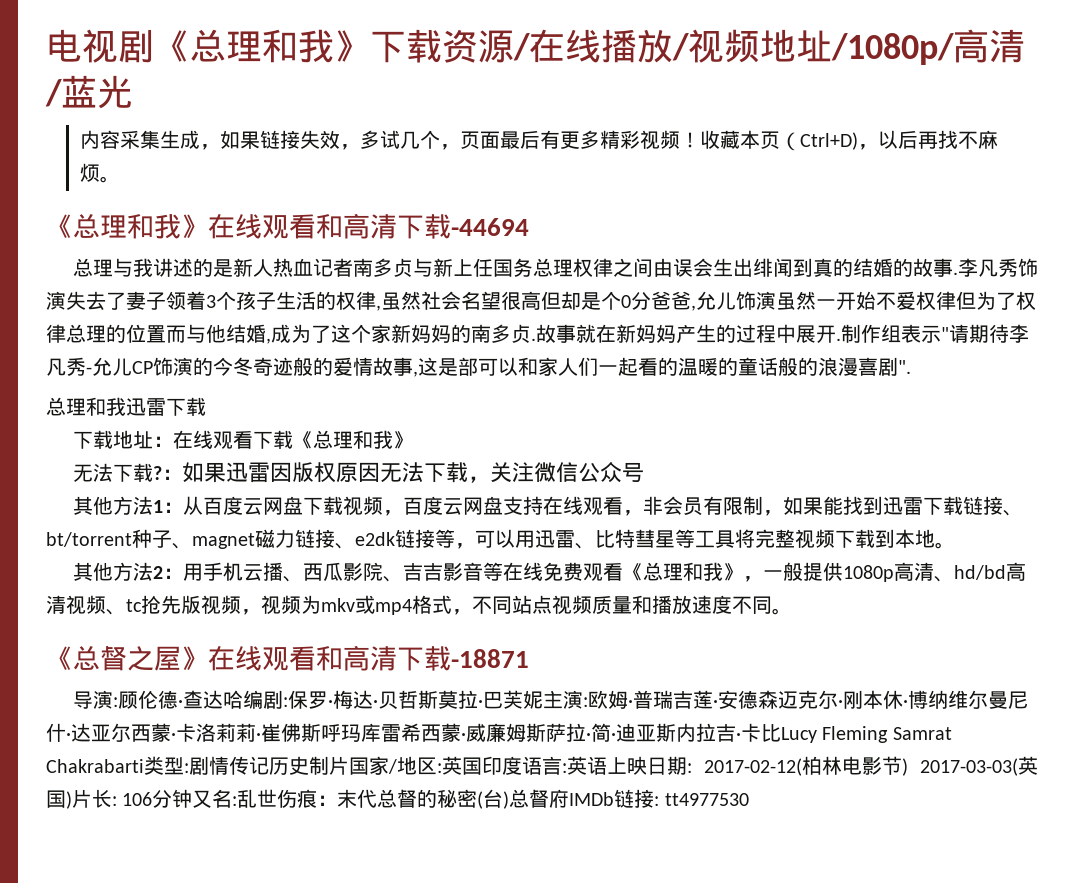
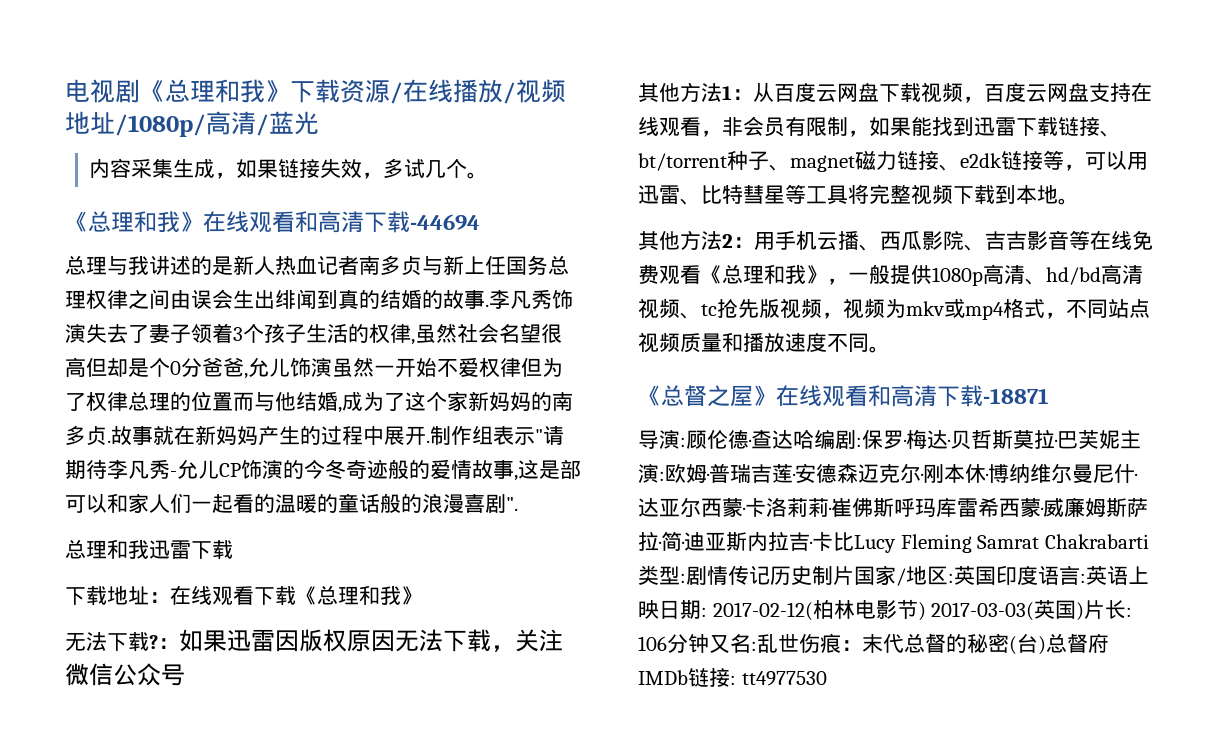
[440,130,999,151] [80,163,101,182] ，页面最后有更多精彩视频！收藏本页（Ctrl+D)，以后再找不麻烦 -> (468, 168) none

